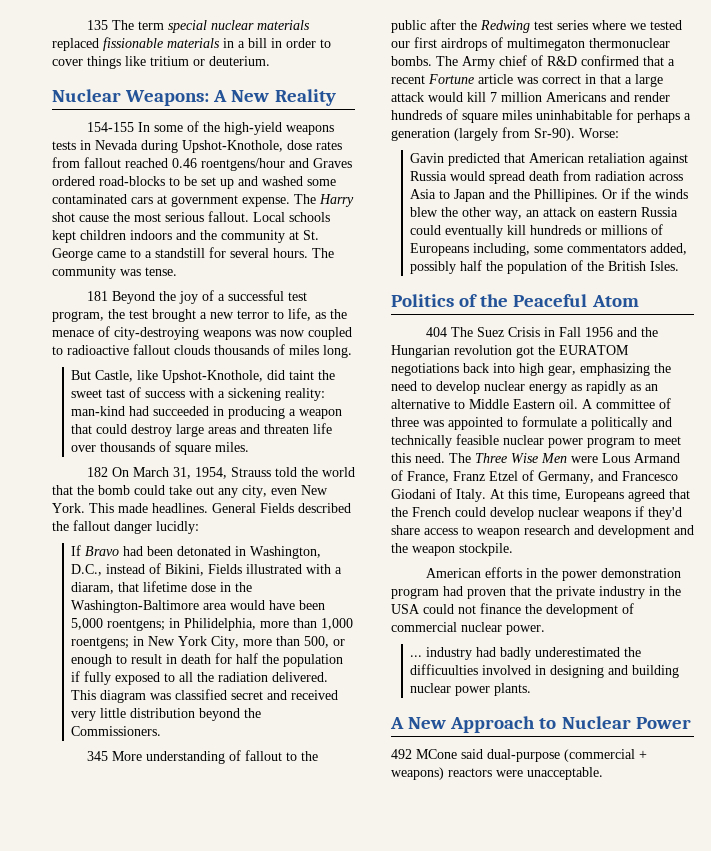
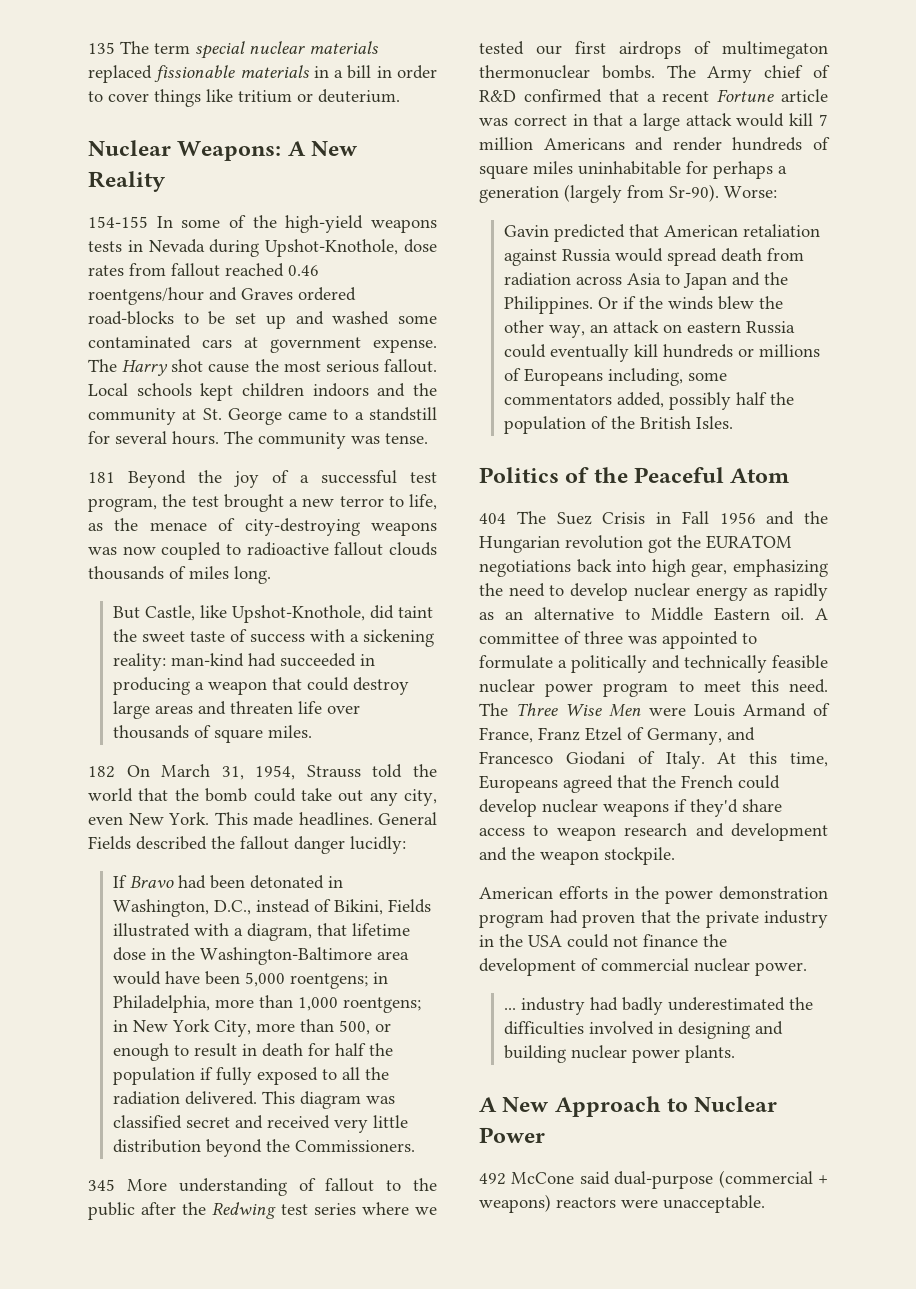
[106,389,126,398] tast -> [190,631,226,642] taste
[71,582,115,594] diaram, -> [247,923,313,941] diagram,
[184,618,257,631] Philidelphia, -> [113,995,211,1013] Philadelphia,
[534,189,599,202] Phillipines. -> [504,296,594,314] Philippines.
[602,453,630,463] Lous -> [694,704,735,717] Louis
[410,664,479,675] difficuulties -> [504,1021,585,1035] difficulties
[416,749,457,759] MCone -> [511,1172,575,1184] McCone

